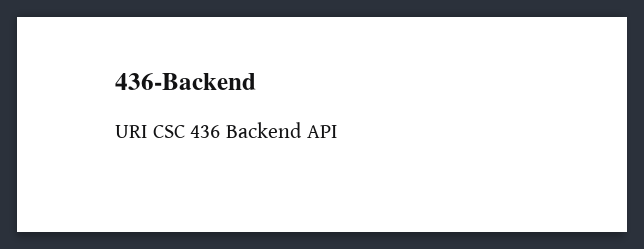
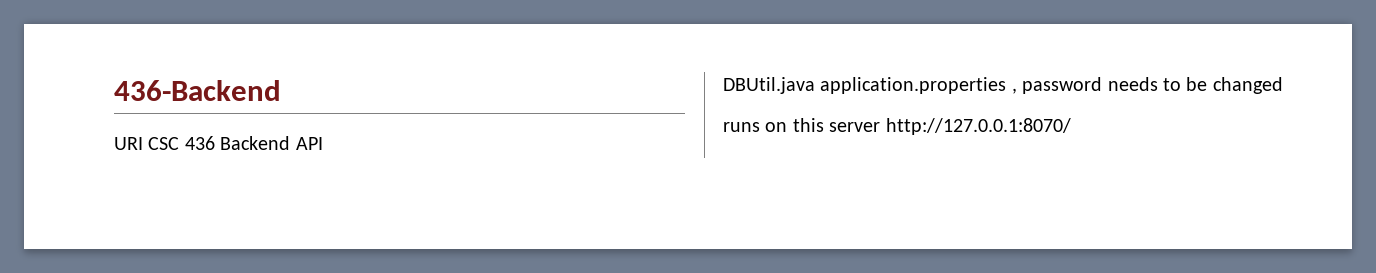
(337, 131) none -> [723,77,1283,94] [723,118,1071,135] // DBUtil.java application.properties , password needs to be changed // runs on this server http://127.0.0.1:8070/

